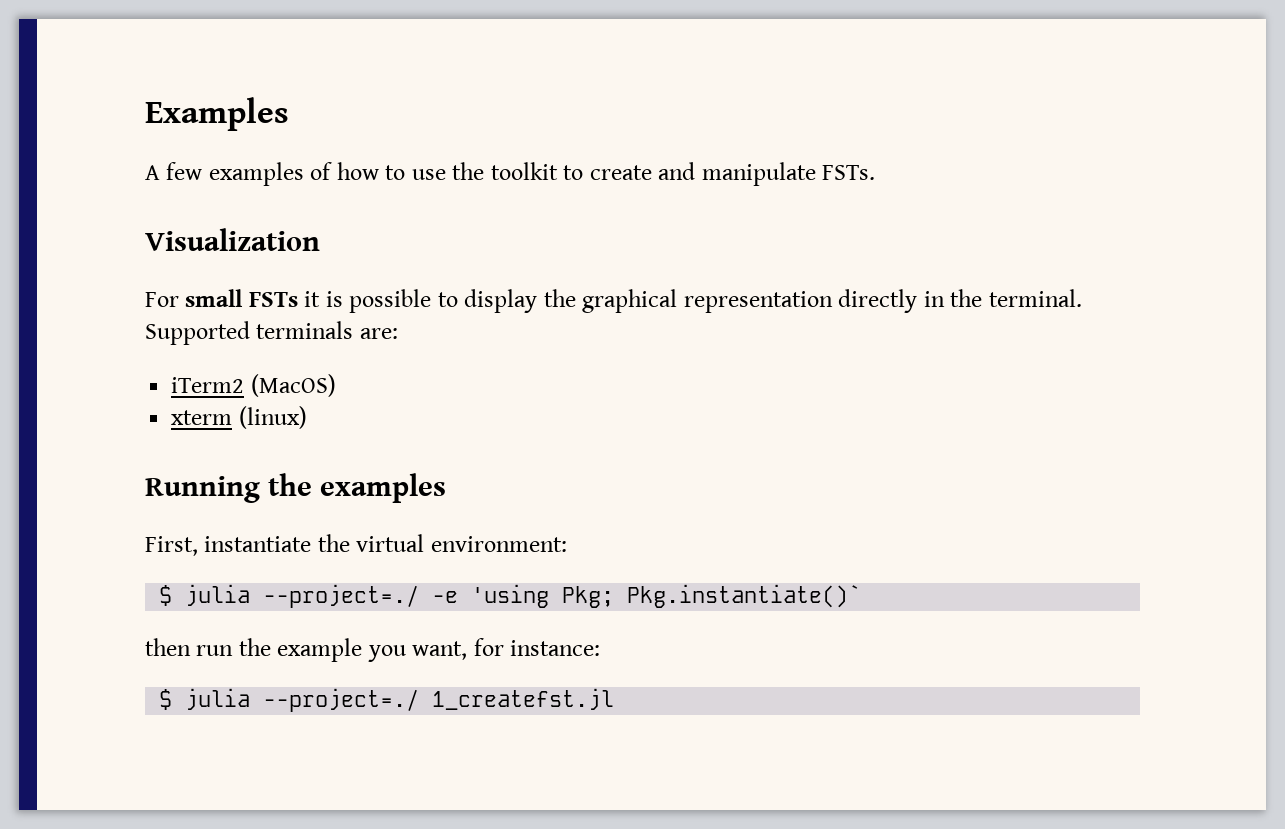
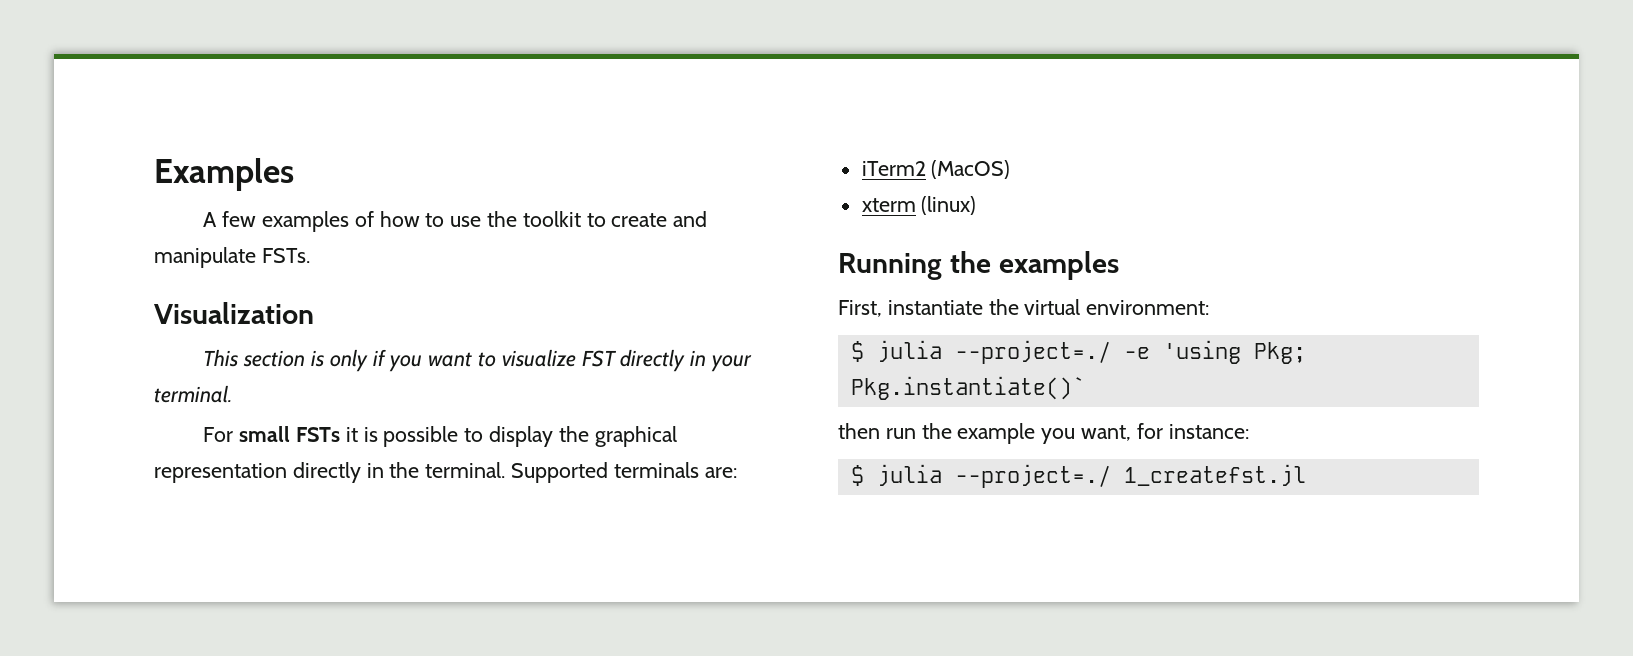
(320, 239) none -> [203,349,752,372] [154,385,232,403] // This section is only if you want to visualize FST directly in your terminal.

